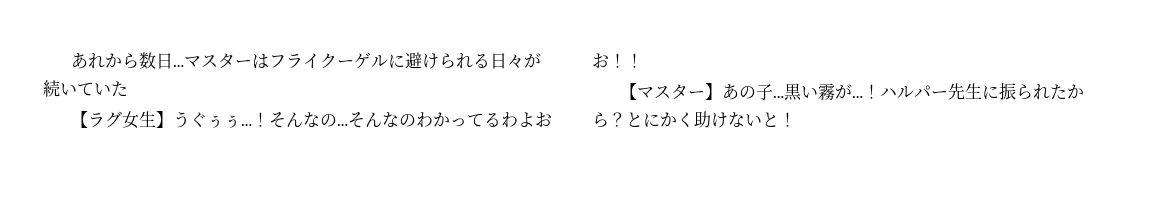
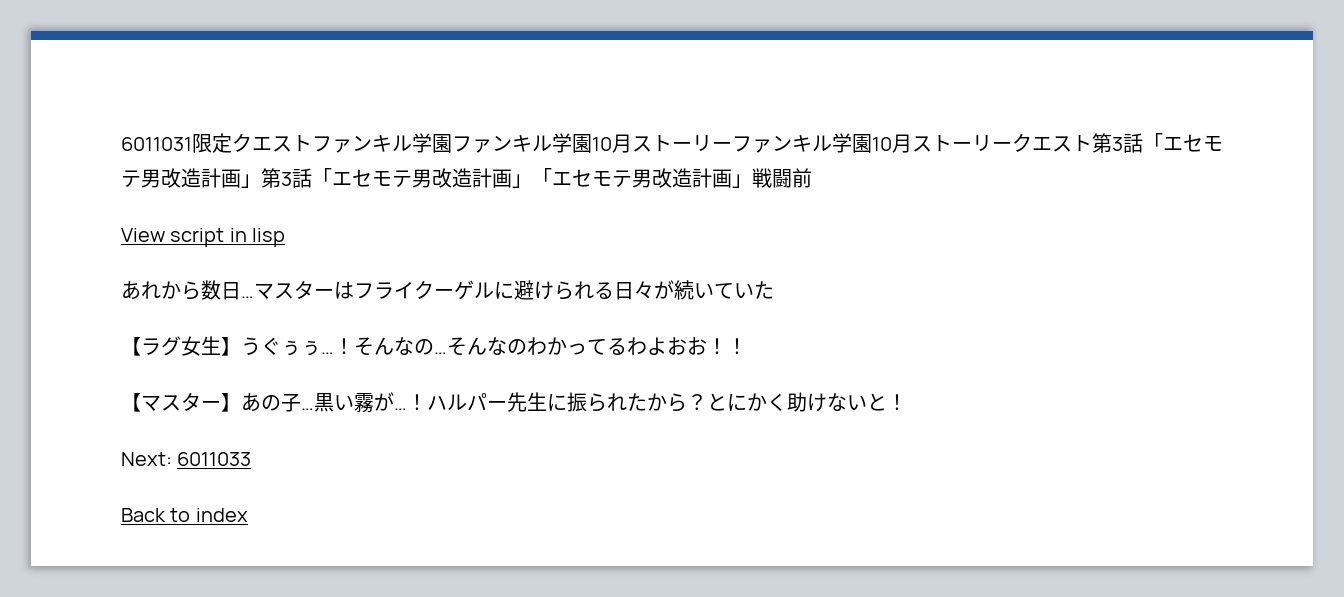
(70, 61) none -> [121,133,1223,153] [121,168,812,188] [121,228,286,247] 6011031限定クエストファンキル学園ファンキル学園10月ストーリーファンキル学園10月ストーリークエスト第3話「エセモテ男改造計画」第3話「エセモテ男改造計画」「エセモテ男改造計画」戦闘前 // View script in lisp //
(796, 119) none -> [121,452,252,466] [121,508,248,522] // Next: 6011033 // Back to index

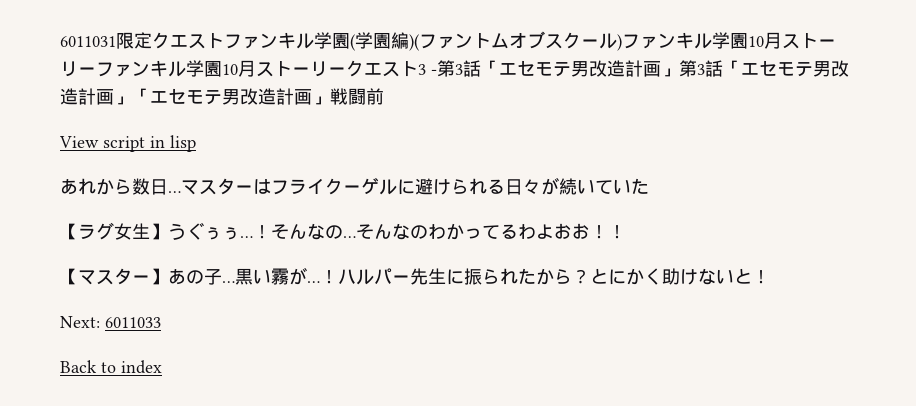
(452, 143) none -> [350,31,622,51] (学園編)(ファントムオブスクール)
(1092, 143) none -> [418,64,437,75] 3 -

